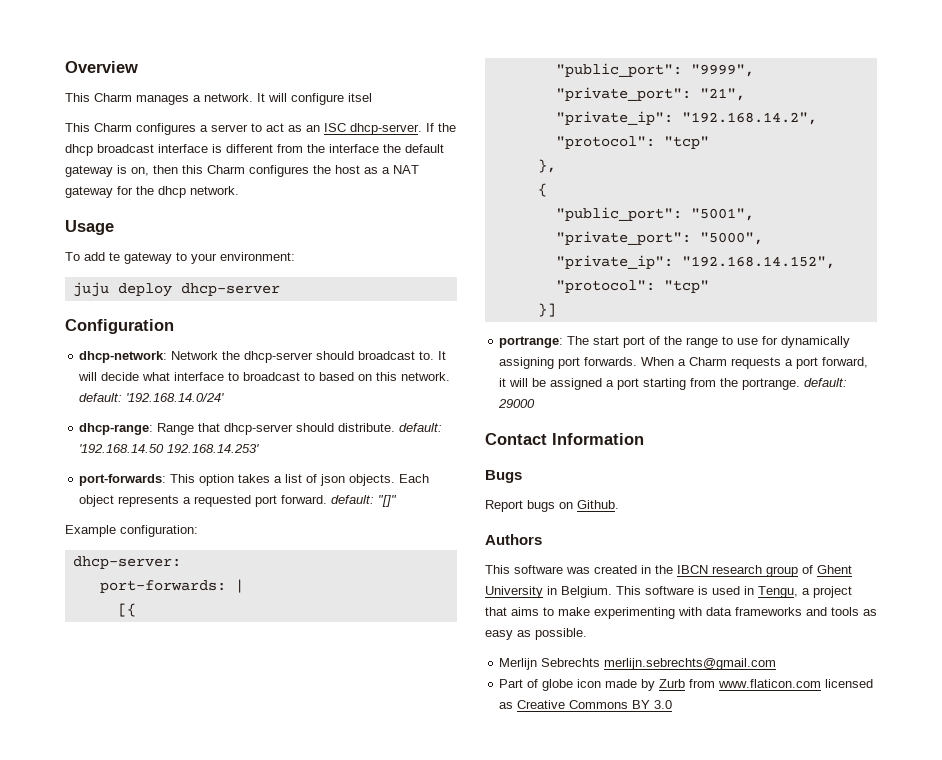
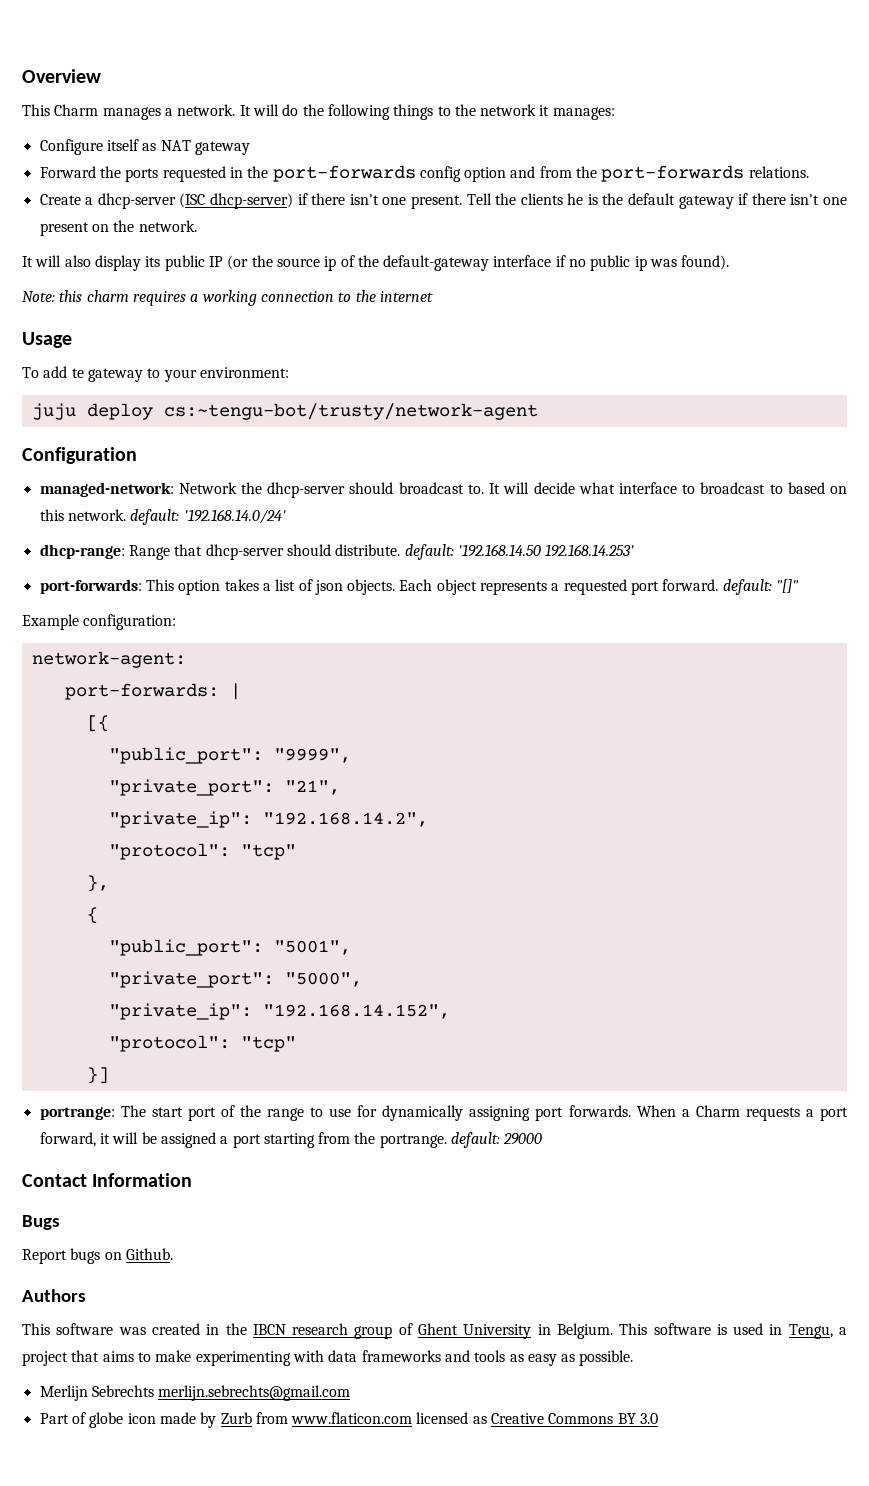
[291,93,372,105] [65,123,456,135] [65,144,444,156] [65,165,419,177] [65,186,239,198] configure itsel // This Charm configures a server to act as an ISC dhcp-server. If the dhcp broadcast interface is different from the interface the default gateway is on, then this Charm configures the host as a NAT gateway for the dhcp network. -> [282,104,615,120] [39,139,250,155] [39,165,809,182] [39,193,848,209] [39,220,197,236] [22,255,730,271] [22,290,433,306] do the following things to the network it manages: // Configure itself as NAT gateway // Forward the ports requested in the port-forwards config option and from the port-forwards relations. // Create a dhcp-server (ISC dhcp-server) if there isn't one present. Tell the clients he is the default gateway if there isn't one present on the network. // It will also display its public IP (or the source ip of the default-gateway interface if no public ip was found). // Note: this charm requires a working connection to the internet
[180,283,280,296] dhcp-server -> [163,403,538,420] cs:~tengu-bot/trusty/network-agent
[79,351,168,363] dhcp-network: -> [39,482,174,497] managed-network:
[72,556,181,569] dhcp-server: -> [31,651,186,668] network-agent:

